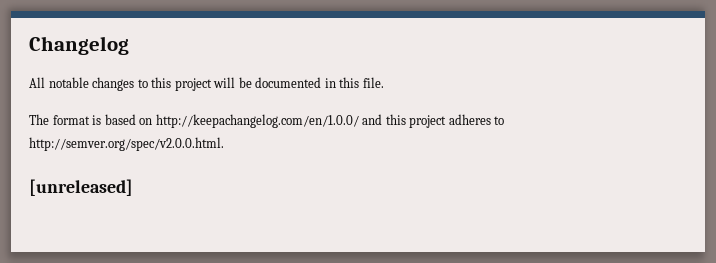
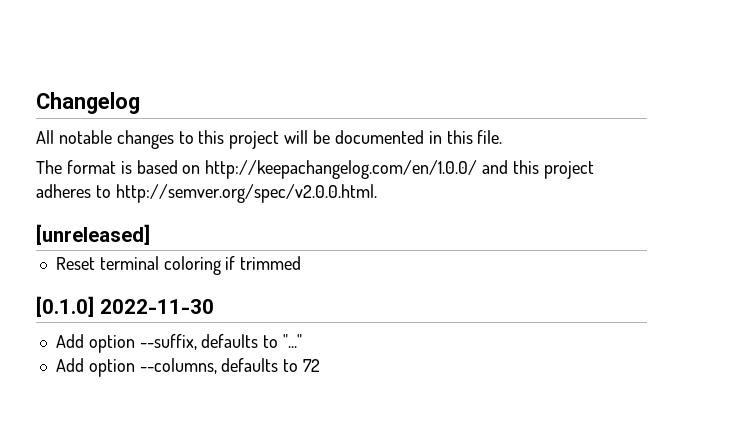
(133, 187) none -> [55,256,302,275] [36,296,214,317] [55,334,303,353] [55,358,321,377] // Reset terminal coloring if trimmed // [0.1.0] 2022-11-30 // Add option --suffix, defaults to "..." // Add option --columns, defaults to 72

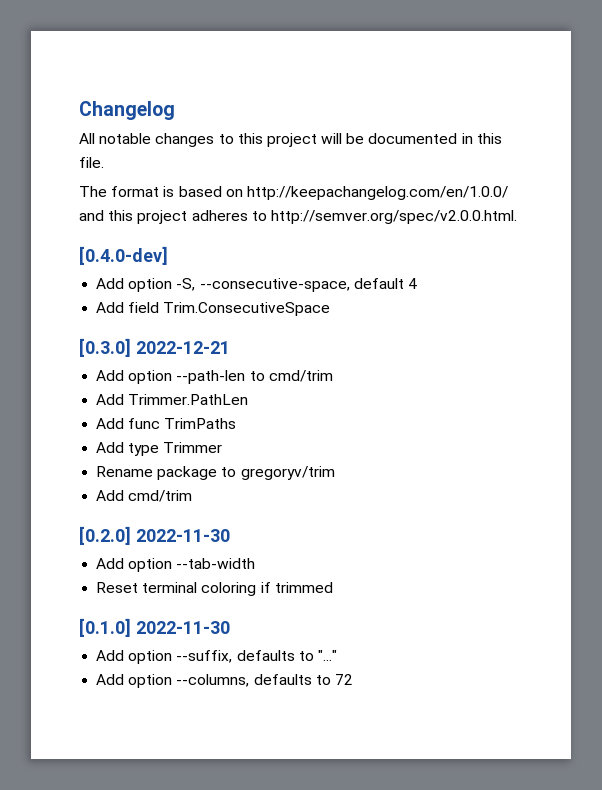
[36,224,150,245] [unreleased] -> [79,246,168,265] [96,278,417,292] [96,302,331,316] [79,338,230,357] [96,370,333,384] [96,394,249,405] [96,418,237,429] [96,442,223,456] [96,466,335,480] [96,490,193,502] [79,526,230,545] [96,558,256,572] [0.4.0-dev] // Add option -S, --consecutive-space, default 4 // Add field Trim.ConsecutiveSpace // [0.3.0] 2022-12-21 // Add option --path-len to cmd/trim // Add Trimmer.PathLen // Add func TrimPaths // Add type Trimmer // Rename package to gregoryv/trim // Add cmd/trim // [0.2.0] 2022-11-30 // Add option --tab-width

